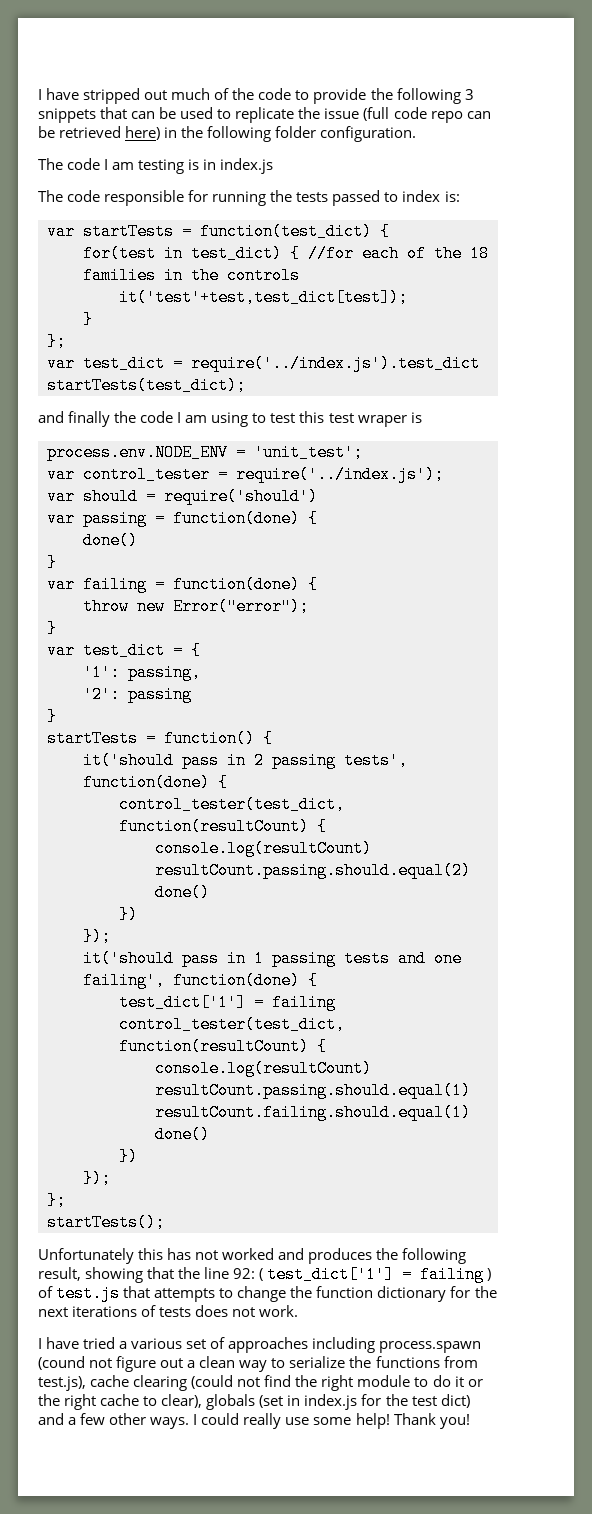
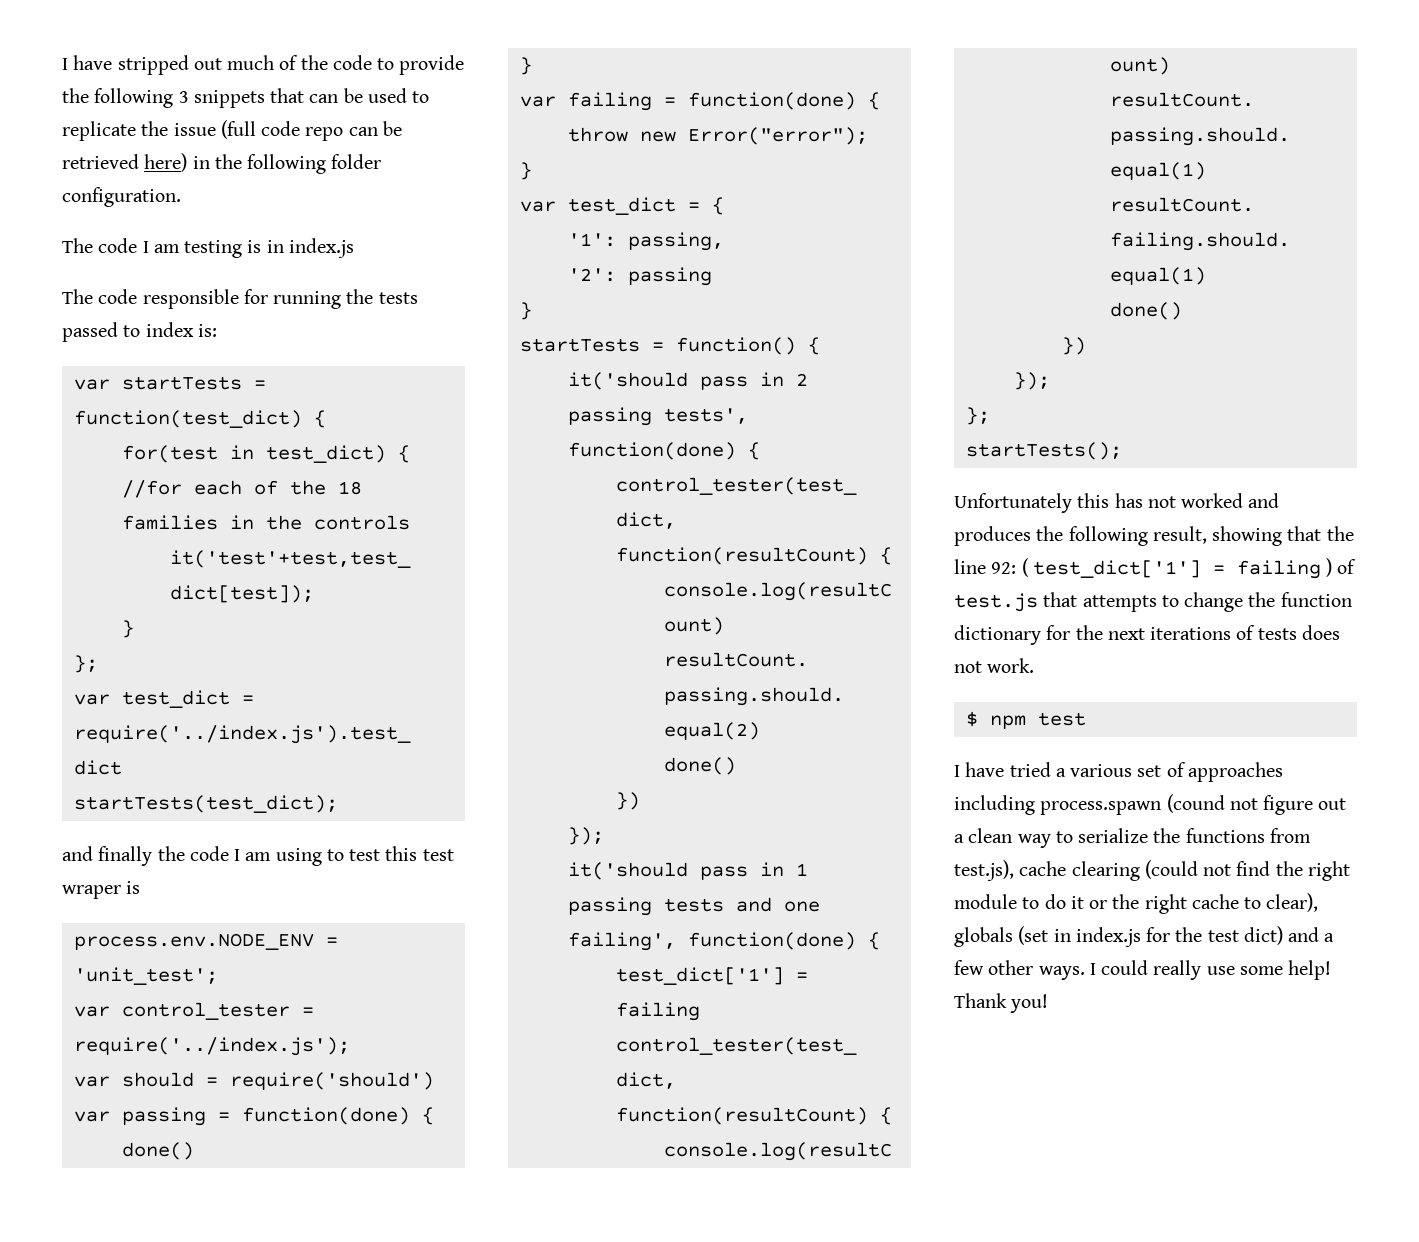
(299, 1311) none -> [965,711,1086,729] // $ npm test

